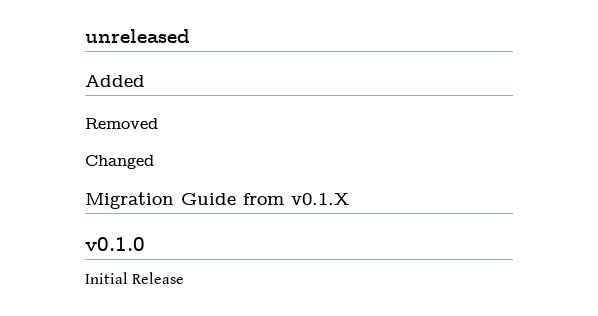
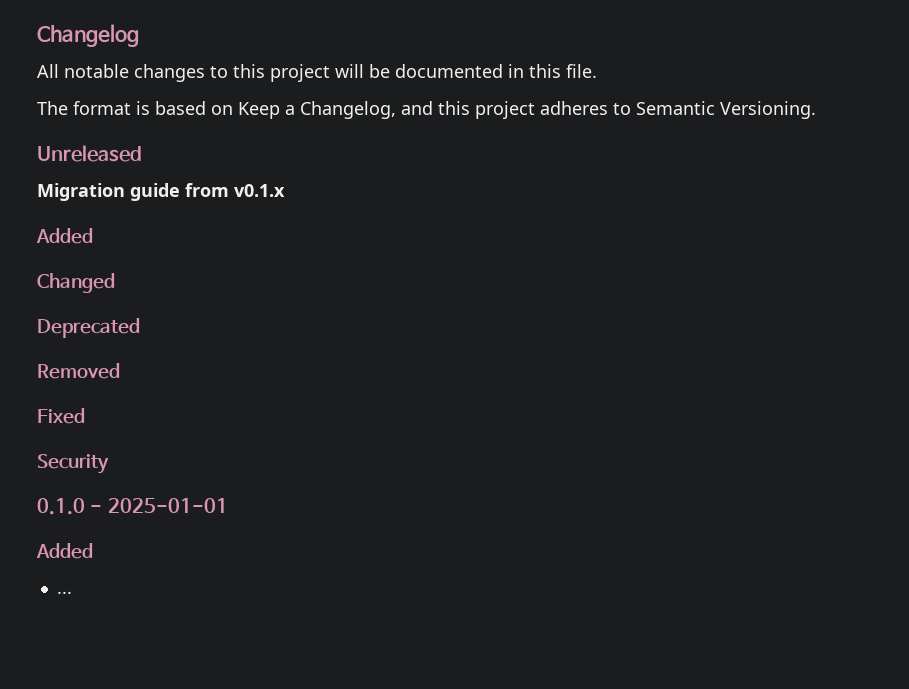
[85,29,190,43] [85,75,145,87] unreleased // Added -> [37,24,139,47] [37,64,597,82] [37,101,816,119] [37,145,142,162] [37,183,285,201] [36,228,93,244] [37,273,115,293] [37,318,140,338] Changelog // All notable changes to this project will be documented in this file. // The format is based on Keep a Changelog, and this project adheres to Semantic Versioning. // Unreleased // Migration guide from v0.1.x // Added // Changed // Deprecated
[85,155,154,169] [85,192,349,209] [85,237,145,251] [85,272,185,284] Changed // Migration Guide from v0.1.X // v0.1.0 // Initial Release -> [37,408,85,424] [37,454,109,474] [37,498,228,515] [36,543,93,559] [56,591,72,594] Fixed // Security // 0.1.0 - 2025-01-01 // Added // ...

